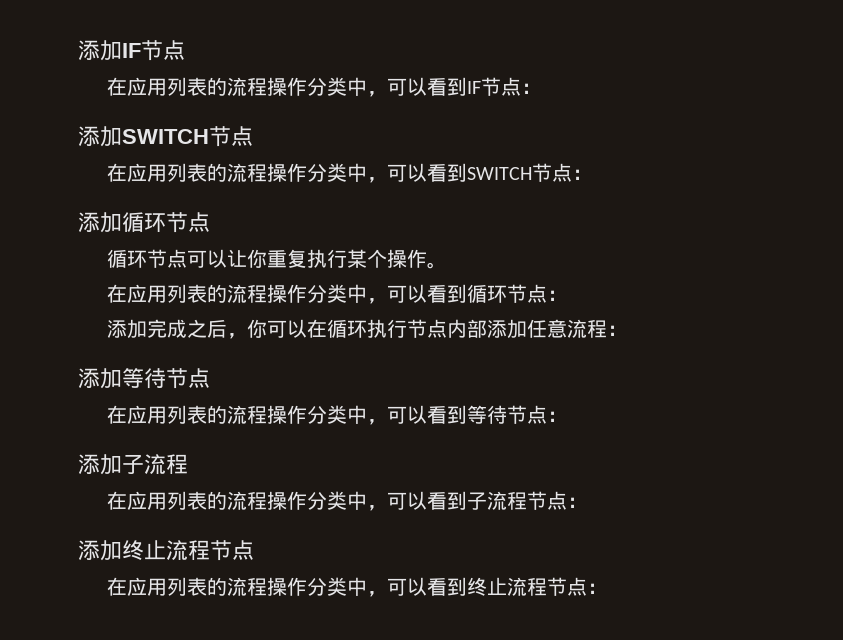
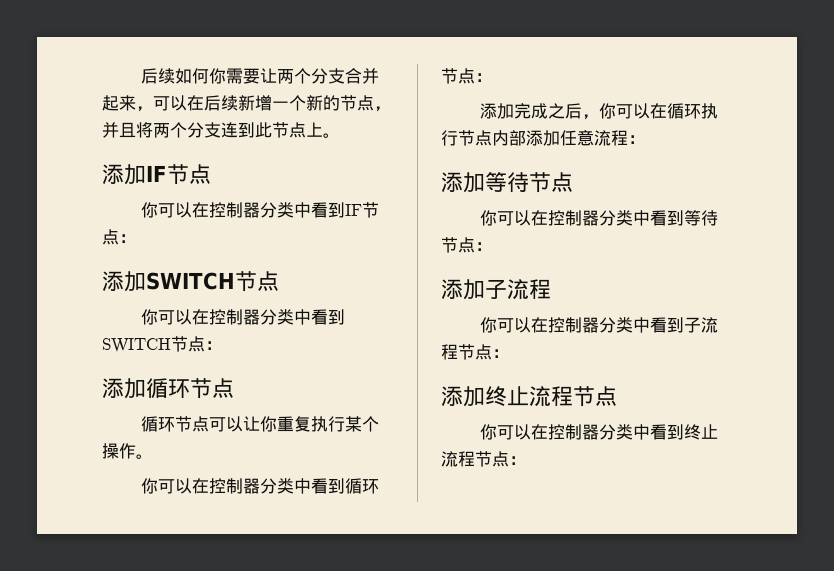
[78,40,185,61] [107,77,428,97] 添加IF节点 // 在应用列表的流程操作分类中，可以 -> [140,68,379,84] [102,95,391,112] [102,122,340,138] [102,164,211,185] [140,202,311,218] 后续如何你需要让两个分支合并起来，可以在后续新增一个新的节点，并且将两个分支连到此节点上。 // 添加IF节点 // 你可以在控制器分类中
[107,163,428,183] 在应用列表的流程操作分类中，可以 -> [140,309,311,325] 你可以在控制器分类中
[107,284,428,304] 在应用列表的流程操作分类中，可以 -> [140,478,311,494] 你可以在控制器分类中
[107,405,428,425] 在应用列表的流程操作分类中，可以 -> [479,210,650,226] 你可以在控制器分类中
[107,491,428,511] 在应用列表的流程操作分类中，可以 -> [479,317,650,333] 你可以在控制器分类中
[107,577,428,597] 在应用列表的流程操作分类中，可以 -> [479,424,650,440] 你可以在控制器分类中

